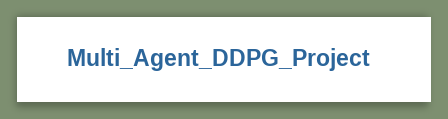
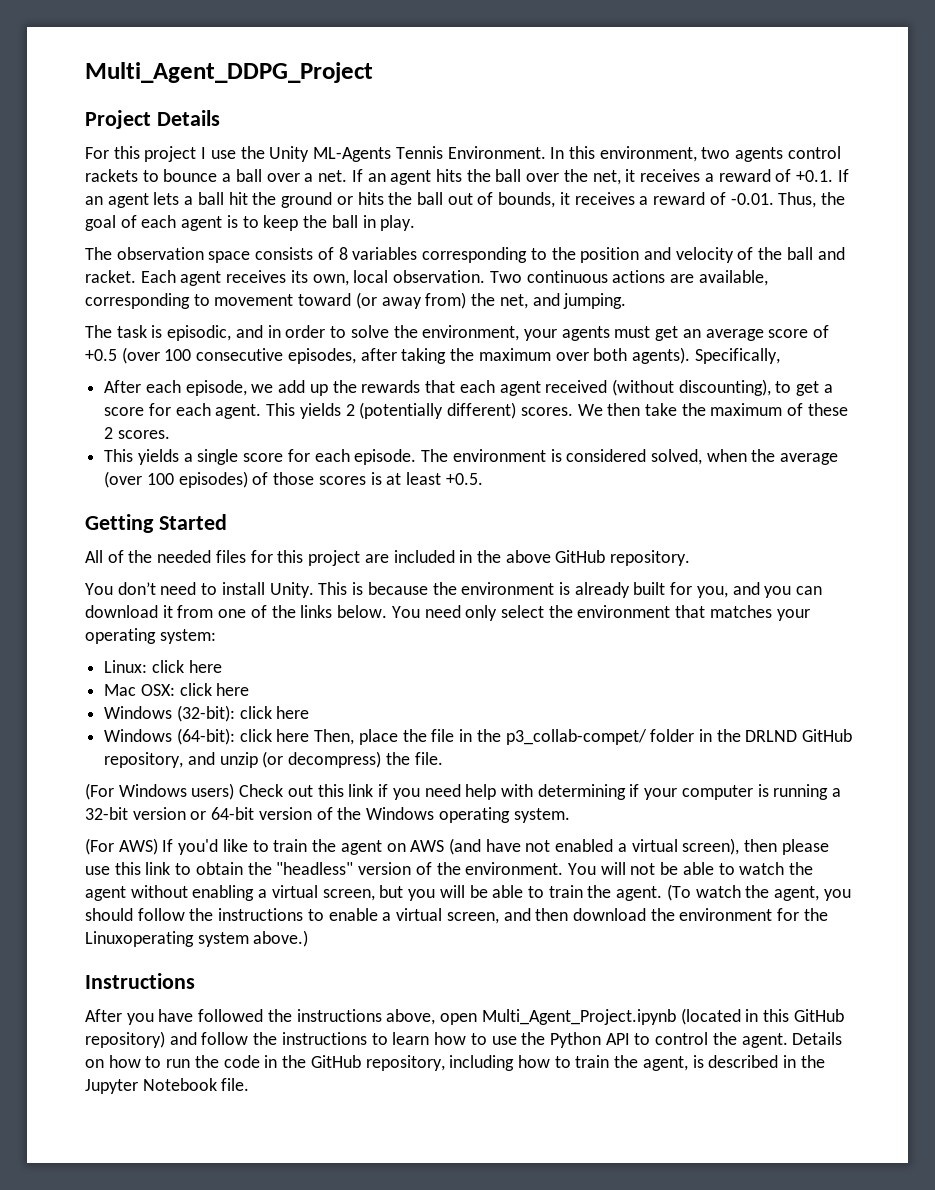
(370, 59) none -> [85,110,220,129] [85,146,841,162] [85,169,849,185] [85,192,845,208] [85,215,416,231] [85,247,845,263] [85,270,768,286] [85,292,627,309] [85,325,830,341] [85,347,780,364] [104,379,833,396] [104,402,848,419] [104,427,170,439] [104,449,839,465] [104,471,483,488] [85,514,227,533] [85,550,691,566] [85,582,823,598] [85,605,810,621] [85,628,216,644] [104,660,222,673] [104,683,250,696] [104,705,310,722] [104,728,853,745] [104,751,443,768] [85,783,842,800] [85,807,570,823] [85,838,829,855] [85,862,814,875] [85,884,851,901] [85,908,828,924] [85,930,309,947] [85,973,195,989] [85,1008,844,1025] [85,1031,843,1048] [85,1055,825,1071] [85,1078,250,1094] // Project Details // For this project I use the Unity ML-Agents Tennis Environment. In this environment, two agents control rackets to bounce a ball over a net. If an agent hits the ball over the net, it receives a reward of +0.1. If an agent lets a ball hit the ground or hits the ball out of bounds, it receives a reward of -0.01. Thus, the goal of each agent is to keep the ball in play. // The observation space consists of 8 variables corresponding to the position and velocity of the ball and racket. Each agent receives its own, local observation. Two continuous actions are available, corresponding to movement toward (or away from) the net, and jumping. // The task is episodic, and in order to solve the environment, your agents must get an average score of +0.5 (over 100 consecutive episodes, after taking the maximum over both agents). Specifically, // After each episode, we add up the rewards that each agent received (without discounting), to get a score for each agent. This yields 2 (potentially different) scores. We then take the maximum of these 2 scores. // This yields a single score for each episode. The environment is considered solved, when the average (over 100 episodes) of those scores is at least +0.5. // Getting Started // All of the needed files for this project are included in the above GitHub repository. // You don’t need to install Unity. This is because the environment is already built for you, and you can download it from one of the links below. You need only select the environment that matches your operating system: // Linux: click here // Mac OSX: click here // Windows (32-bit): click here // Windows (64-bit): click here Then, place the file in the p3_collab-compet/ folder in the DRLND GitHub repository, and unzip (or decompress) the file. // (For Windows users) Check out this link if you need help with determining if your computer is running a 32-bit version or 64-bit version of the Windows operating system. // (For AWS) If you'd like to train the agent on AWS (and have not enabled a virtual screen), then please use this link to obtain the "headless" version of the environment. You will not be able to watch the agent without enabling a virtual screen, but you will be able to train the agent. (To watch the agent, you should follow the instructions to enable a virtual screen, and then download the environment for the Linuxoperating system above.) // Instructions // After you have followed the instructions above, open Multi_Agent_Project.ipynb (located in this GitHub repository) and follow the instructions to learn how to use the Python API to control the agent. Details on how to run the code in the GitHub repository, including how to train the agent, is described in the Jupyter Notebook file.

